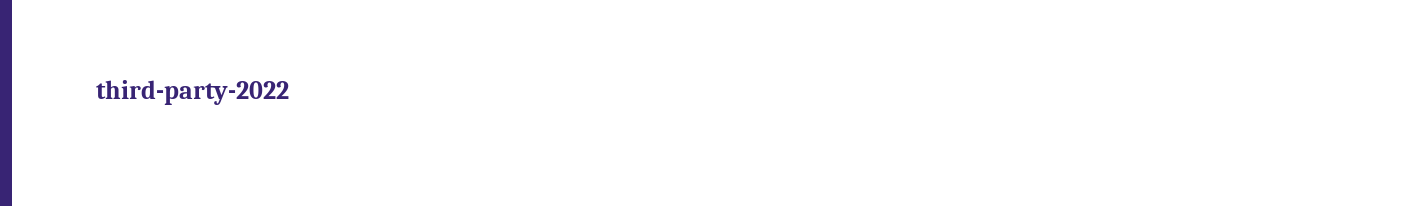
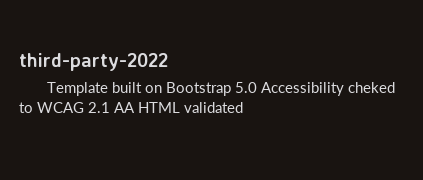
(289, 92) none -> [46,82,395,96] [19,102,243,113] // Template built on Bootstrap 5.0 Accessibility cheked to WCAG 2.1 AA HTML validated

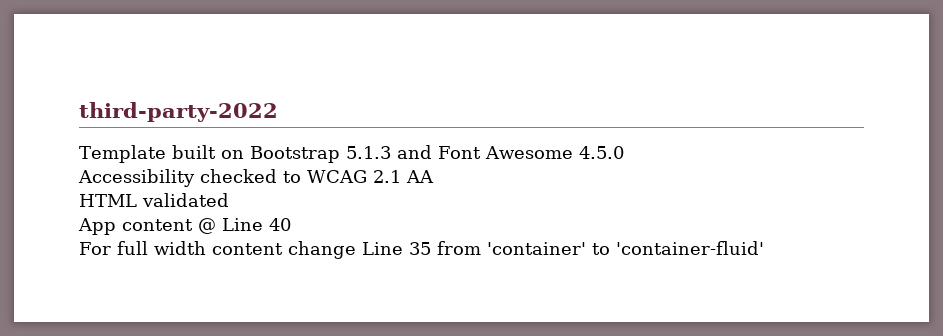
[234,82,395,96] 5.0 Accessibility cheked -> [345,145,624,159] [78,169,277,187] 5.1.3 and Font Awesome 4.5.0 // Accessibility checked
(135, 107) none -> (434, 176) //
(243, 107) none -> [78,218,291,235] [79,241,764,259] // App content @ Line 40 // For full width content change Line 35 from 'container' to 'container-fluid'

